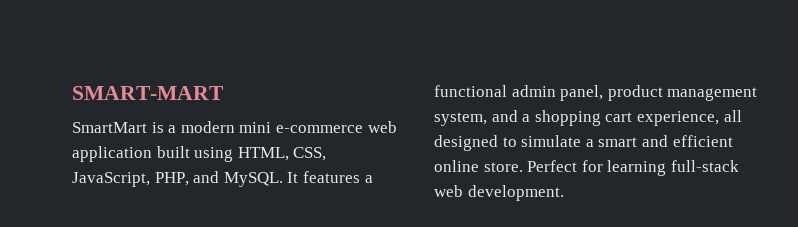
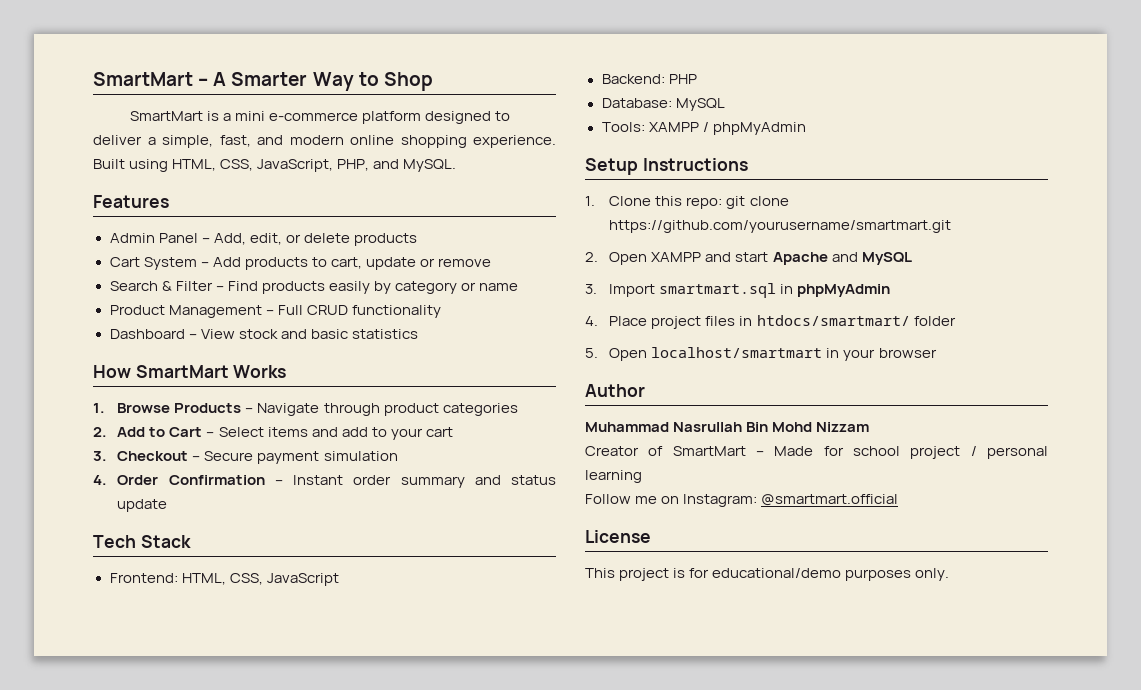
[72,86,224,100] SMART-MART -> [93,72,433,91] SmartMart – A Smarter Way to Shop
[180,121,235,133] modern -> (232, 117) none
[367,121,397,133] [72,146,190,162] web application built -> [362,111,511,124] [93,135,556,148] [93,159,125,169] platform designed to deliver a simple, fast, and modern online shopping experience. Built
[287,171,373,183] [434,85,758,101] [434,110,742,126] [434,135,733,151] [434,160,739,176] [434,185,564,201] It features a functional admin panel, product management system, and a shopping cart experience, all designed to simulate a smart and efficient online store. Perfect for learning full-stack web development. -> [93,195,169,208] [109,233,417,246] [109,257,491,270] [109,281,518,294] [109,305,441,318] [109,329,418,339] [93,365,287,378] [93,403,518,416] [93,427,453,440] [93,451,398,464] [93,475,556,488] [117,499,168,512] [93,535,191,548] [109,573,339,586] [601,74,697,84] [601,98,725,111] [601,122,806,135] [585,158,748,175] [585,196,789,209] [609,220,952,233] [585,252,912,265] [585,283,891,298] [585,315,956,329] [585,347,937,361] [585,384,645,397] [585,422,870,432] [585,446,1048,459] [585,470,642,483] [585,494,899,507] [585,530,651,543] [585,568,950,581] // Features // Admin Panel – Add, edit, or delete products // Cart System – Add products to cart, update or remove // Search & Filter – Find products easily by category or name // Product Management – Full CRUD functionality // Dashboard – View stock and basic statistics // How SmartMart Works // 1. Browse Products – Navigate through product categories // 2. Add to Cart – Select items and add to your cart // 3. Checkout – Secure payment simulation // 4. Order Confirmation – Instant order summary and status update // Tech Stack // Frontend: HTML, CSS, JavaScript // Backend: PHP // Database: MySQL // Tools: XAMPP / phpMyAdmin // Setup Instructions // 1. Clone this repo: git clone https://github.com/yourusername/smartmart.git // 2. Open XAMPP and start Apache and MySQL // 3. Import smartmart.sql in phpMyAdmin // 4. Place project files in htdocs/smartmart/ folder // 5. Open localhost/smartmart in your browser // Author // Muhammad Nasrullah Bin Mohd Nizzam // Creator of SmartMart – Made for school project / personal learning // Follow me on Instagram: @smartmart.official // License // This project is for educational/demo purposes only.

